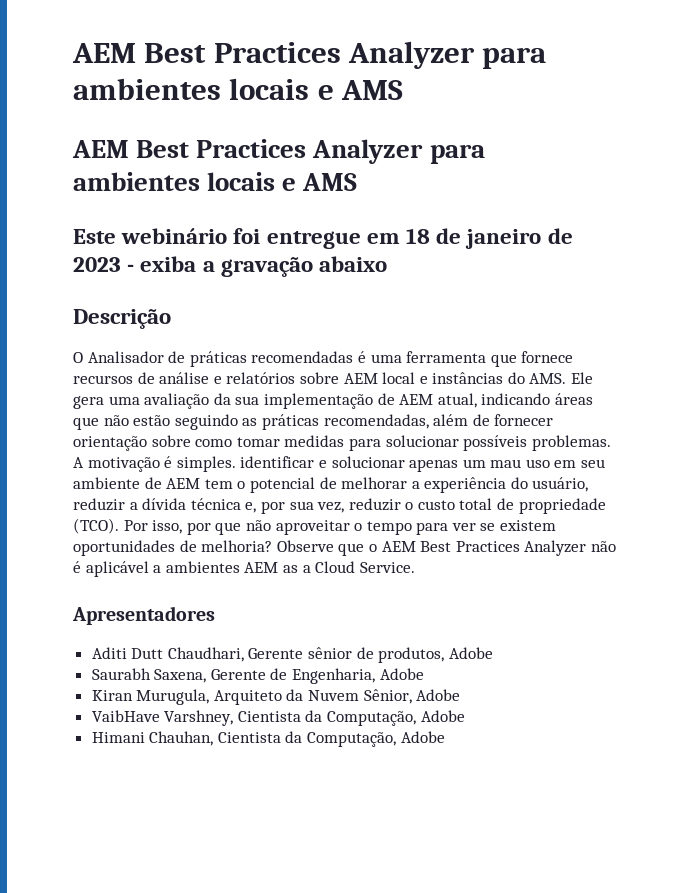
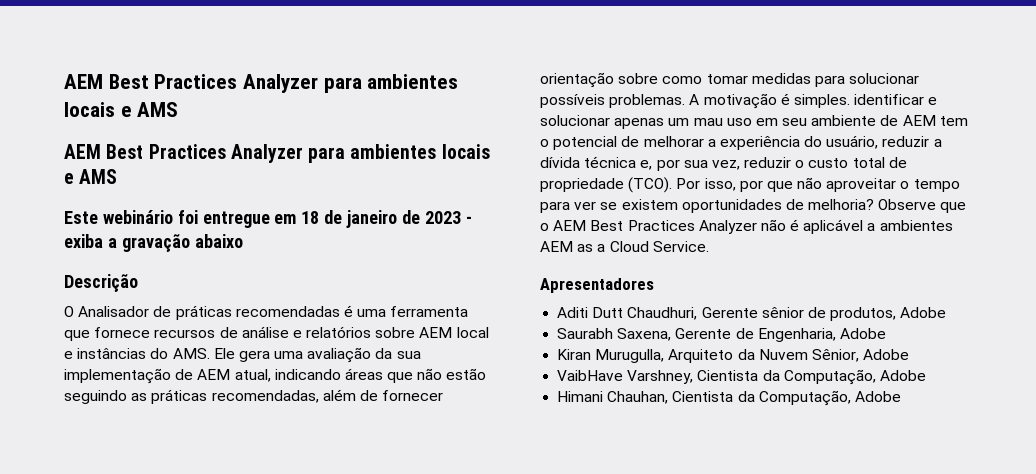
[167,647,244,662] Chaudhari, -> [627,307,698,320] Chaudhuri,
[136,689,210,705] Murugula, -> [595,349,665,363] Murugulla,

